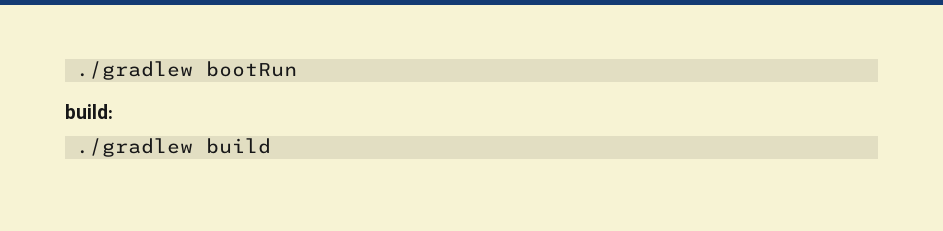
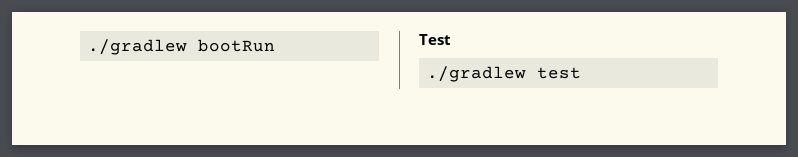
[65,104,113,119] [75,138,271,157] build: // ./gradlew build -> [419,34,451,45] [427,66,582,82] Test // ./gradlew test

